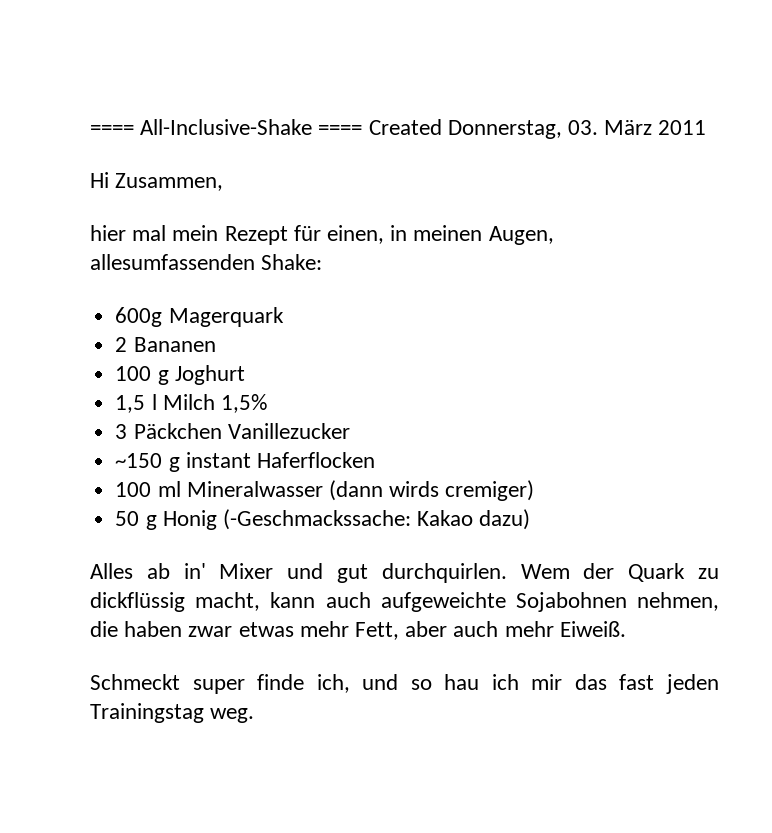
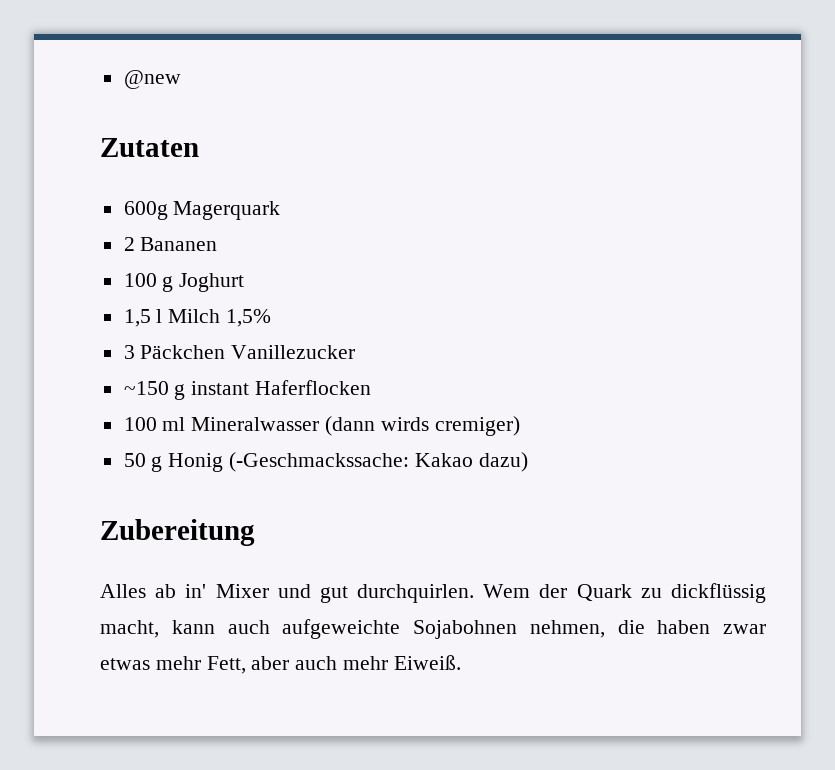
[90,119,707,139] [90,172,224,191] [90,225,554,245] [90,254,323,270] ==== All-Inclusive-Shake ==== Created Donnerstag, 03. März 2011 // Hi Zusammen, // hier mal mein Rezept für einen, in meinen Augen, allesumfassenden Shake: -> [123,70,181,89] [100,138,199,157] @new // Zutaten
(531, 519) none -> [100,519,255,546] // Zubereitung
[90,674,719,694] [90,703,255,723] // Schmeckt super finde ich, und so hau ich mir das fast jeden Trainingstag weg. -> (461, 662) none

